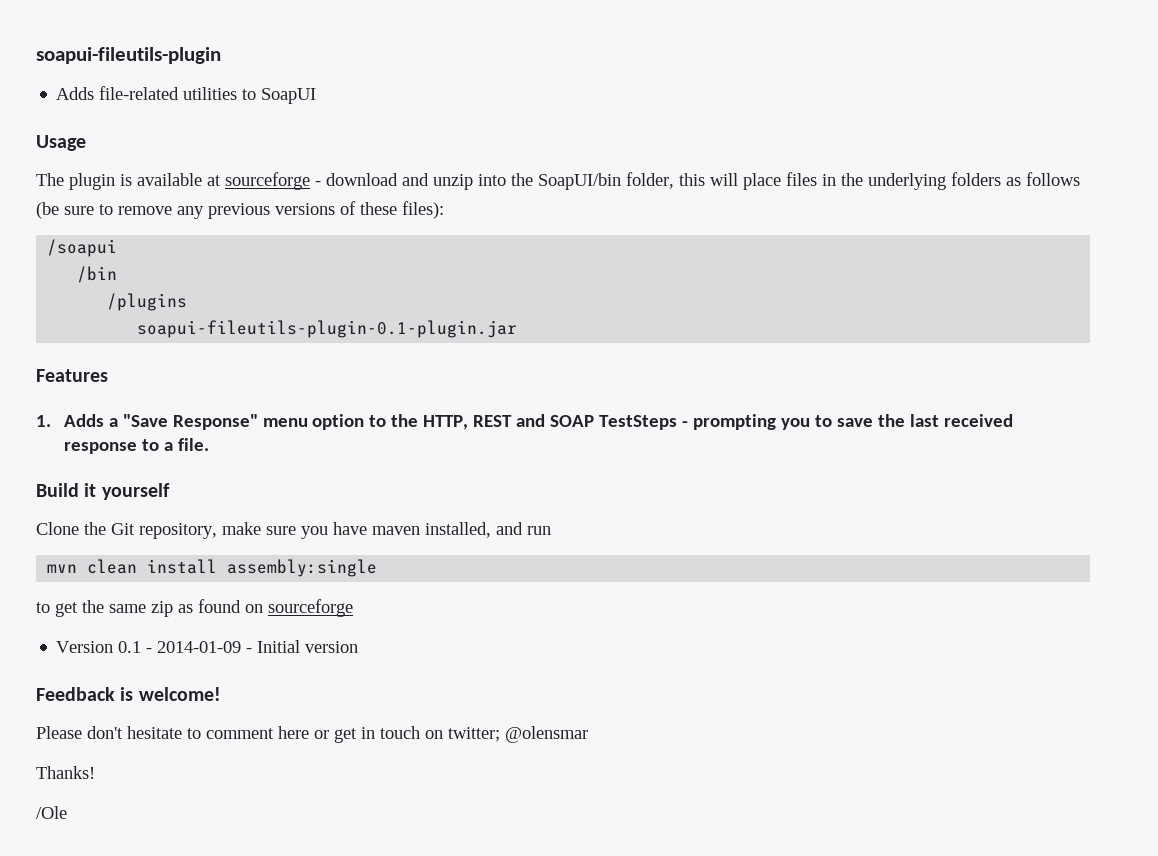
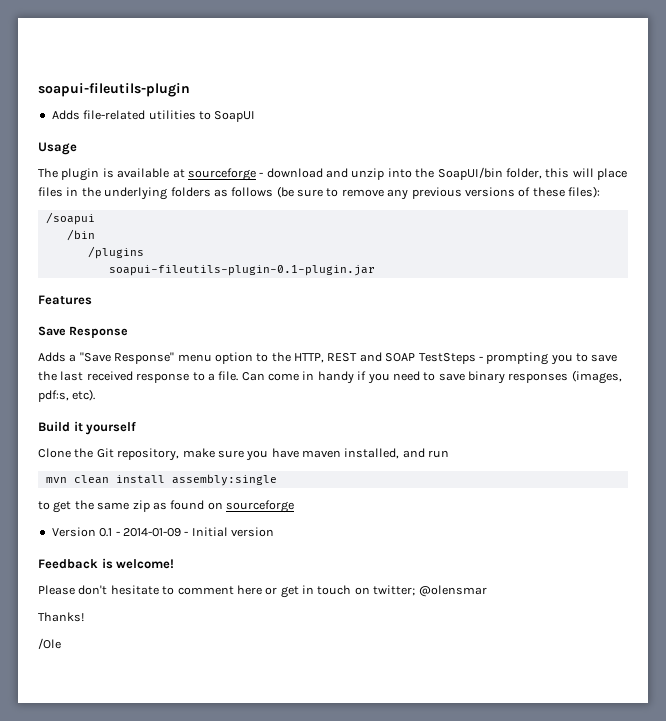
[36,415,51,427] 1. -> [38,326,129,338] Save Response //
(209, 444) none -> [241,370,622,384] [38,389,96,402] Can come in handy if you need to save binary responses (images, pdf:s, etc).

